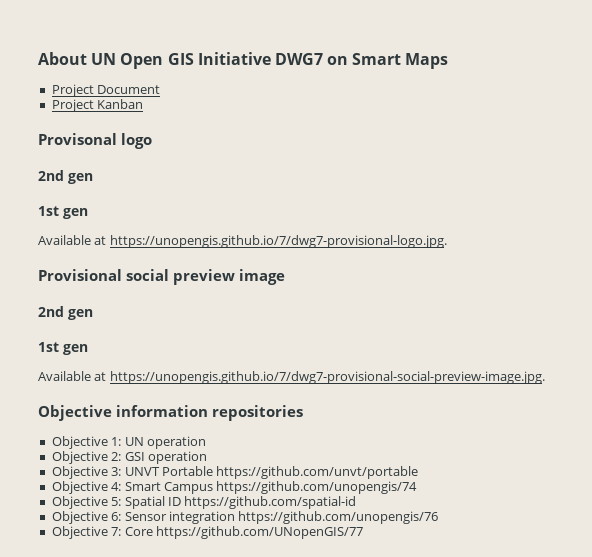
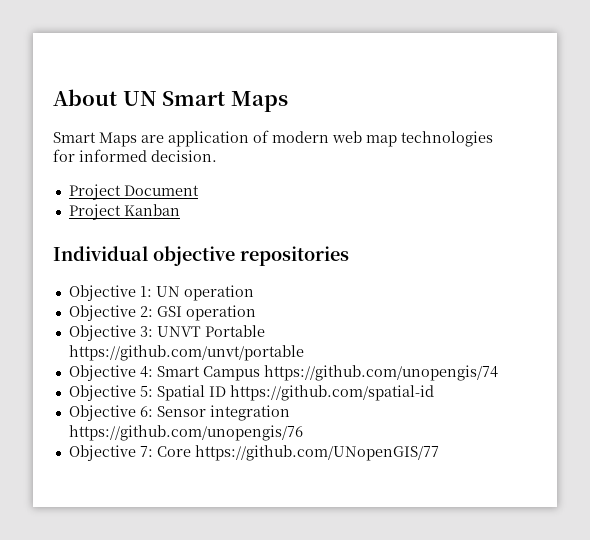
[120,52,449,69] [51,84,161,97] [51,99,144,112] [38,133,152,149] [38,170,93,184] [38,206,88,219] [38,235,447,248] [38,269,285,285] [38,306,93,320] [38,342,88,355] [38,371,545,384] [38,405,208,421] Open GIS Initiative DWG7 on Smart Maps // Project Document // Project Kanban // Provisonal logo // 2nd gen // 1st gen // Available at https://unopengis.github.io/7/dwg7-provisional-logo.jpg. // Provisional social preview image // 2nd gen // 1st gen // Available at https://unopengis.github.io/7/dwg7-provisional-social-preview-image.jpg. // Objective information -> [162,91,288,112] [53,130,493,147] [53,149,217,162] [68,184,199,200] [68,204,180,220] [53,246,235,266] Smart Maps // Smart Maps are application of modern web map technologies for informed decision. // Project Document // Project Kanban // Individual objective

